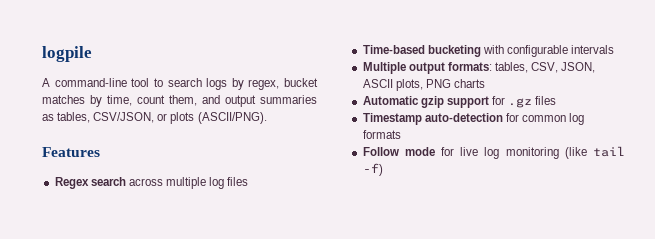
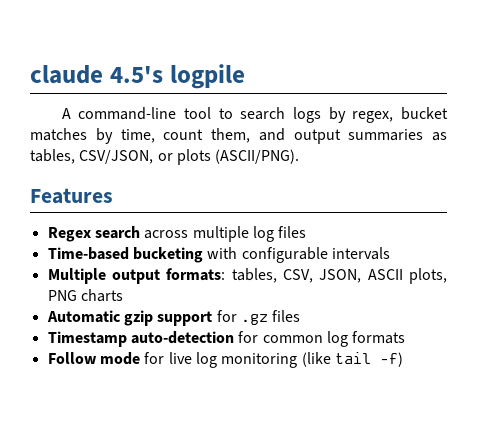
(42, 54) none -> [30,65,163,84] claude 4.5's

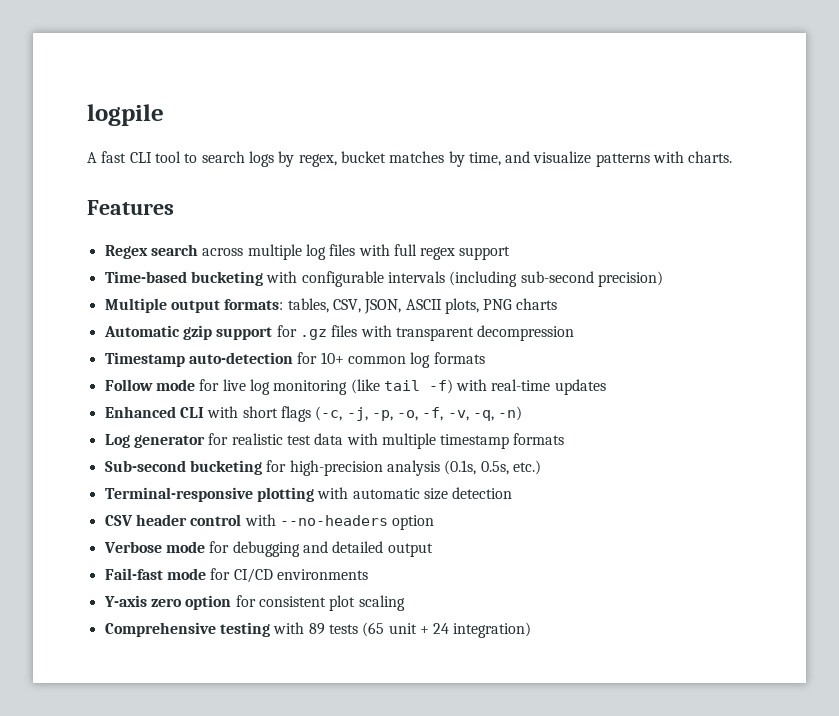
[30,65,163,84] claude 4.5's -> (87, 115) none
[78,107,177,120] command-line -> [101,151,152,163] fast CLI
[163,128,447,144] [30,149,300,165] count them, and output summaries as tables, CSV/JSON, or plots (ASCII/PNG). -> [505,151,733,167] and visualize patterns with charts.
(307, 232) none -> [358,244,511,260] with full regex support
(390, 253) none -> [449,271,663,287] (including sub-second precision)
(301, 316) none -> [360,325,575,341] with transparent decompression
(259, 337) none -> [320,352,344,364] 10+
(403, 359) none -> [456,379,606,395] [104,406,523,422] [104,433,565,449] [104,460,541,476] [104,487,513,502] [104,514,435,530] [103,541,433,557] [104,568,368,583] [103,595,405,611] [104,622,532,638] with real-time updates // Enhanced CLI with short flags (-c, -j, -p, -o, -f, -v, -q, -n) // Log generator for realistic test data with multiple timestamp formats // Sub-second bucketing for high-precision analysis (0.1s, 0.5s, etc.) // Terminal-responsive plotting with automatic size detection // CSV header control with --no-headers option // Verbose mode for debugging and detailed output // Fail-fast mode for CI/CD environments // Y-axis zero option for consistent plot scaling // Comprehensive testing with 89 tests (65 unit + 24 integration)

